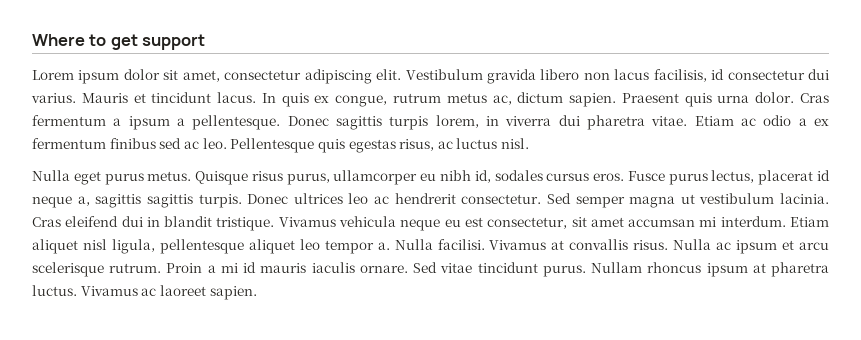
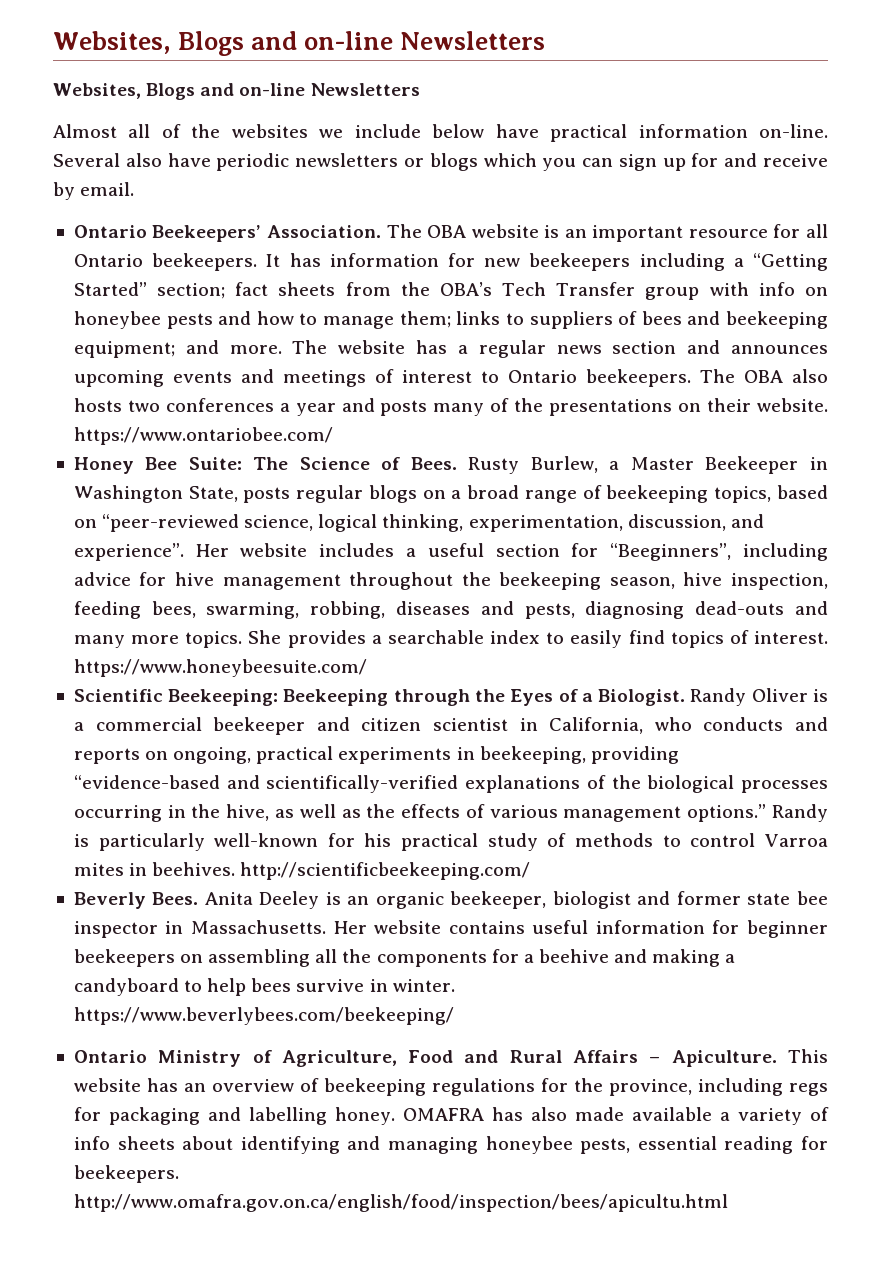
[32,34,206,50] [32,69,829,84] [31,92,830,107] [32,115,830,130] [32,138,530,153] [32,170,831,185] [32,193,829,208] [32,216,829,231] [32,239,830,254] [32,262,830,277] [32,285,257,300] Where to get support // Lorem ipsum dolor sit amet, consectetur adipiscing elit. Vestibulum gravida libero non lacus facilisis, id consectetur dui varius. Mauris et tincidunt lacus. In quis ex congue, rutrum metus ac, dictum sapien. Praesent quis urna dolor. Cras fermentum a ipsum a pellentesque. Donec sagittis turpis lorem, in viverra dui pharetra vitae. Etiam ac odio a ex fermentum finibus sed ac leo. Pellentesque quis egestas risus, ac luctus nisl. // Nulla eget purus metus. Quisque risus purus, ullamcorper eu nibh id, sodales cursus eros. Fusce purus lectus, placerat id neque a, sagittis sagittis turpis. Donec ultrices leo ac hendrerit consectetur. Sed semper magna ut vestibulum lacinia. Cras eleifend dui in blandit tristique. Vivamus vehicula neque eu est consectetur, sit amet accumsan mi interdum. Etiam aliquet nisl ligula, pellentesque aliquet leo tempor a. Nulla facilisi. Vivamus at convallis risus. Nulla ac ipsum et arcu scelerisque rutrum. Proin a mi id mauris iaculis ornare. Sed vitae tincidunt purus. Nullam rhoncus ipsum at pharetra luctus. Vivamus ac laoreet sapien. -> [53,31,546,56] [53,83,420,100] [53,124,828,142] [53,153,829,171] [53,182,135,200] [73,224,828,242] [73,253,829,271] [73,282,828,300] [73,311,828,329] [73,340,829,358] [73,369,828,387] [73,398,828,416] [73,427,333,445] [73,456,828,474] [73,485,828,503] [73,514,764,532] [73,543,829,561] [73,572,829,590] [73,601,829,619] [73,630,829,648] [73,659,367,677] [73,688,828,706] [73,717,829,735] [73,746,679,764] [73,775,828,793] [73,804,828,822] [73,833,829,851] [73,862,531,880] [73,891,828,909] [73,920,829,938] [73,949,736,967] [73,978,455,996] [73,1007,454,1025] [73,1049,829,1067] [73,1078,828,1096] [73,1107,829,1125] [73,1136,829,1154] [73,1165,179,1183] [73,1194,728,1212] Websites, Blogs and on-line Newsletters // Websites, Blogs and on-line Newsletters // Almost all of the websites we include below have practical information on-line. Several also have periodic newsletters or blogs which you can sign up for and receive by email. // Ontario Beekeepers’ Association. The OBA website is an important resource for all Ontario beekeepers. It has information for new beekeepers including a “Getting Started” section; fact sheets from the OBA’s Tech Transfer group with info on honeybee pests and how to manage them; links to suppliers of bees and beekeeping equipment; and more. The website has a regular news section and announces upcoming events and meetings of interest to Ontario beekeepers. The OBA also hosts two conferences a year and posts many of the presentations on their website. https://www.ontariobee.com/ // Honey Bee Suite: The Science of Bees. Rusty Burlew, a Master Beekeeper in Washington State, posts regular blogs on a broad range of beekeeping topics, based on “peer-reviewed science, logical thinking, experimentation, discussion, and experience”. Her website includes a useful section for “Beeginners”, including advice for hive management throughout the beekeeping season, hive inspection, feeding bees, swarming, robbing, diseases and pests, diagnosing dead-outs and many more topics. She provides a searchable index to easily find topics of interest. https://www.honeybeesuite.com/ // Scientific Beekeeping: Beekeeping through the Eyes of a Biologist. Randy Oliver is a commercial beekeeper and citizen scientist in California, who conducts and reports on ongoing, practical experiments in beekeeping, providing “evidence-based and scientifically-verified explanations of the biological processes occurring in the hive, as well as the effects of various management options.” Randy is particularly well-known for his practical study of methods to control Varroa mites in beehives. http://scientificbeekeeping.com/ // Beverly Bees. Anita Deeley is an organic beekeeper, biologist and former state bee inspector in Massachusetts. Her website contains useful information for beginner beekeepers on assembling all the components for a beehive and making a candyboard to help bees survive in winter. https://www.beverlybees.com/beekeeping/ // Ontario Ministry of Agriculture, Food and Rural Affairs – Apiculture. This website has an overview of beekeeping regulations for the province, including regs for packaging and labelling honey. OMAFRA has also made available a variety of info sheets about identifying and managing honeybee pests, essential reading for beekeepers. http://www.omafra.gov.on.ca/english/food/inspection/bees/apicultu.html

